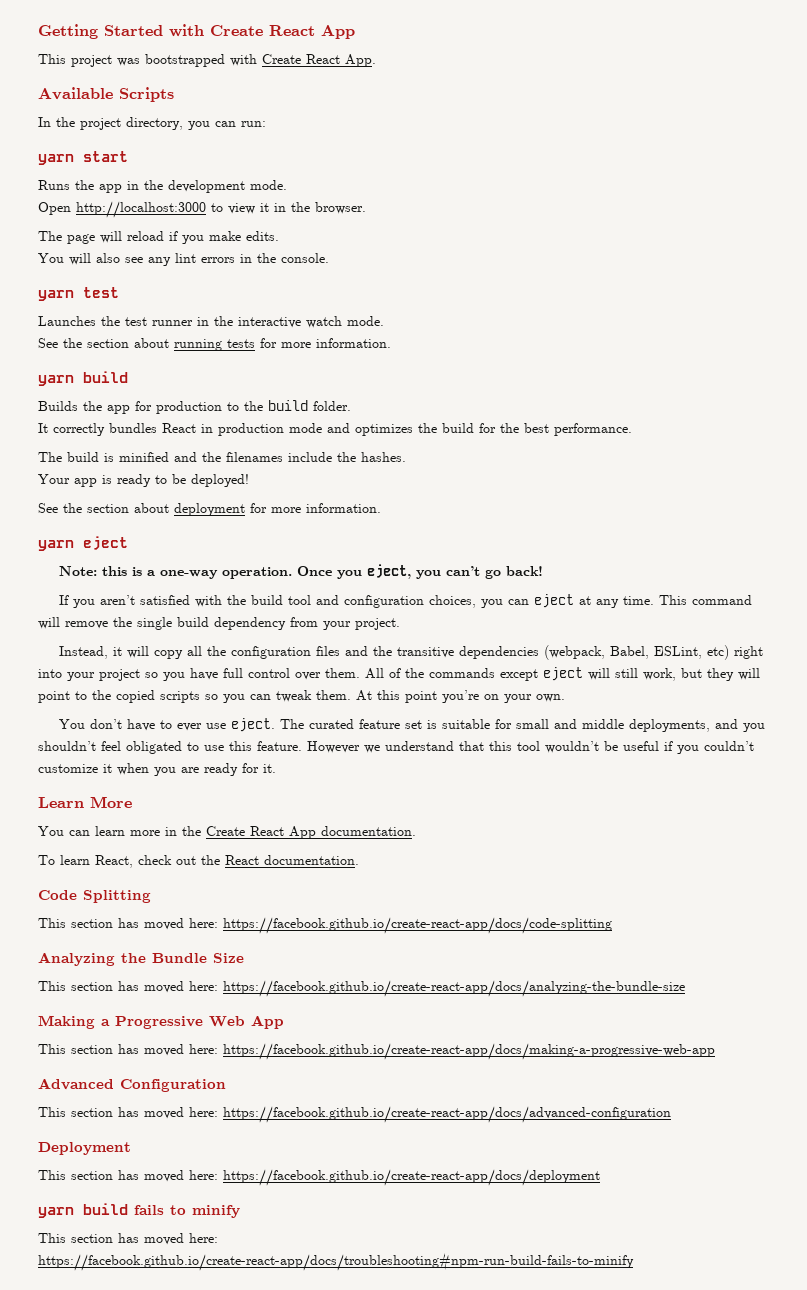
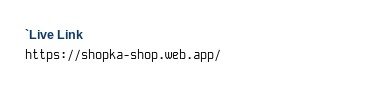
[38,24,355,39] [38,54,376,67] [38,87,174,102] [38,117,266,130] [38,151,128,165] [38,180,287,193] [38,201,366,218] [38,231,279,244] [38,253,329,266] [38,287,119,301] [38,316,384,328] [38,338,391,351] [38,371,128,386] [38,400,351,414] [38,423,632,436] [38,452,406,462] [38,474,249,487] [38,503,381,516] [38,536,128,551] [59,564,544,579] [59,594,753,608] [38,617,400,630] [59,645,764,660] [38,667,760,681] [38,690,565,703] [59,718,766,732] [38,741,754,754] [38,763,276,776] [38,796,132,808] [38,826,416,839] [38,855,359,868] [38,890,151,903] [38,917,612,934] [38,952,244,966] [38,980,685,997] [38,1015,284,1029] [38,1043,715,1060] [38,1078,226,1092] [38,1106,671,1123] [38,1142,131,1155] [38,1169,600,1186] [38,1203,240,1218] [38,1233,218,1245] [38,1253,634,1271] Getting Started with Create React App // This project was bootstrapped with Create React App. // Available Scripts // In the project directory, you can run: // yarn start // Runs the app in the development mode. // Open http://localhost:3000 to view it in the browser. // The page will reload if you make edits. // You will also see any lint errors in the console. // yarn test // Launches the test runner in the interactive watch mode. // See the section about running tests for more information. // yarn build // Builds the app for production to the build folder. // It correctly bundles React in production mode and optimizes the build for the best performance. // The build is minified and the filenames include the hashes. // Your app is ready to be deployed! // See the section about deployment for more information. // yarn eject // Note: this is a one-way operation. Once you eject, you can’t go back! // If you aren’t satisfied with the build tool and configuration choices, you can eject at any time. This command will remove the single build dependency from your project. // Instead, it will copy all the configuration files and the transitive dependencies (webpack, Babel, ESLint, etc) right into your project so you have full control over them. All of the commands except eject will still work, but they will point to the copied scripts so you can tweak them. At this point you’re on your own. // You don’t have to ever use eject. The curated feature set is suitable for small and middle deployments, and you shouldn’t feel obligated to use this feature. However we understand that this tool wouldn’t be useful if you couldn’t customize it when you are ready for it. // Learn More // You can learn more in the Create React App documentation. // To learn React, check out the React documentation. // Code Splitting // This section has moved here: https://facebook.github.io/create-react-app/docs/code-splitting // Analyzing the Bundle Size // This section has moved here: https://facebook.github.io/create-react-app/docs/analyzing-the-bundle-size // Making a Progressive Web App // This section has moved here: https://facebook.github.io/create-react-app/docs/making-a-progressive-web-app // Advanced Configuration // This section has moved here: https://facebook.github.io/create-react-app/docs/advanced-configuration // Deployment // This section has moved here: https://facebook.github.io/create-react-app/docs/deployment // yarn build fails to minify // This section has moved here: https://facebook.github.io/create-react-app/docs/troubleshooting#npm-run-build-fails-to-minify -> [25,29,84,39] [25,49,221,62] `Live Link // https://shopka-shop.web.app/

